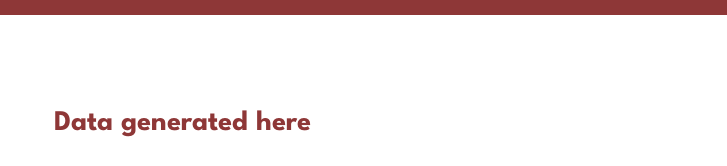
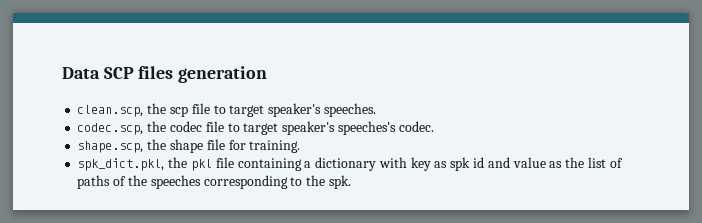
[121,110,311,137] generated here -> [103,66,268,83] [77,103,376,117] [77,121,434,135] [77,139,301,153] [77,157,623,171] [77,175,351,189] SCP files generation // clean.scp, the scp file to target speaker's speeches. // codec.scp, the codec file to target speaker's speeches's codec. // shape.scp, the shape file for training. // spk_dict.pkl, the pkl file containing a dictionary with key as spk id and value as the list of paths of the speeches corresponding to the spk.

